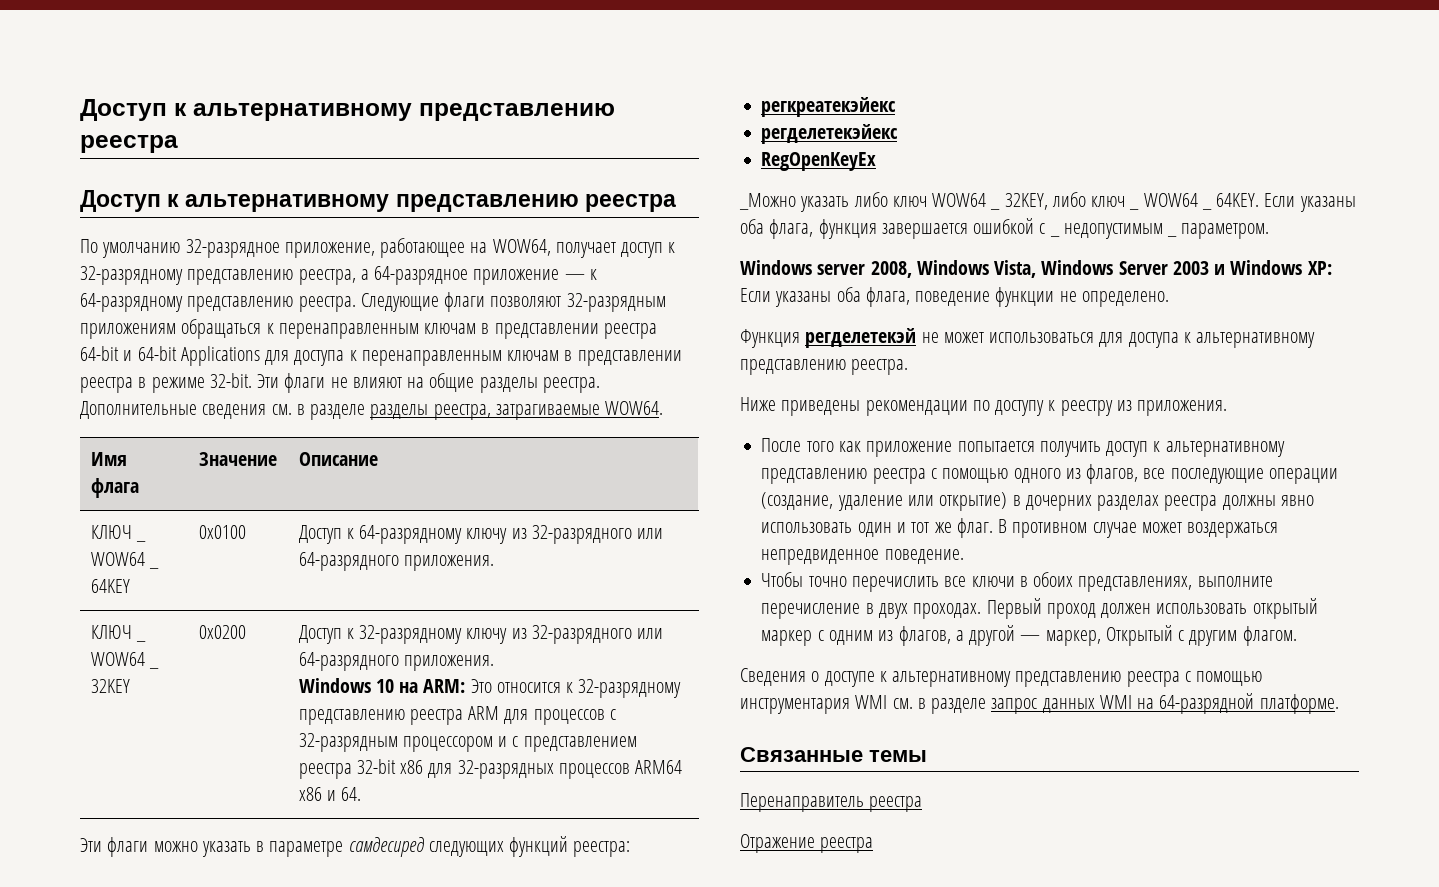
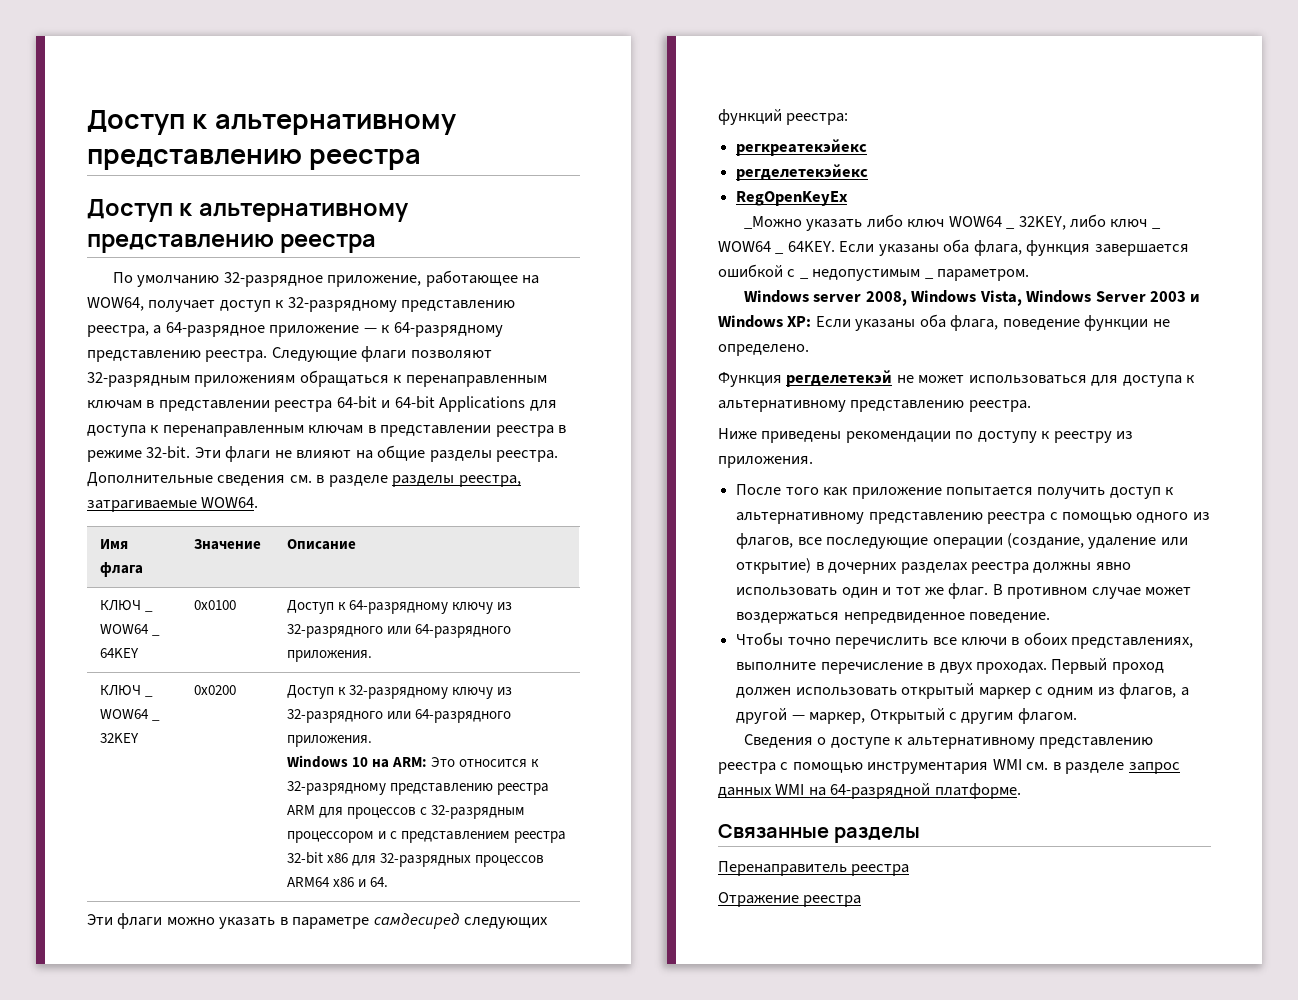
[869,750,927,762] темы -> [834,827,921,843] разделы

